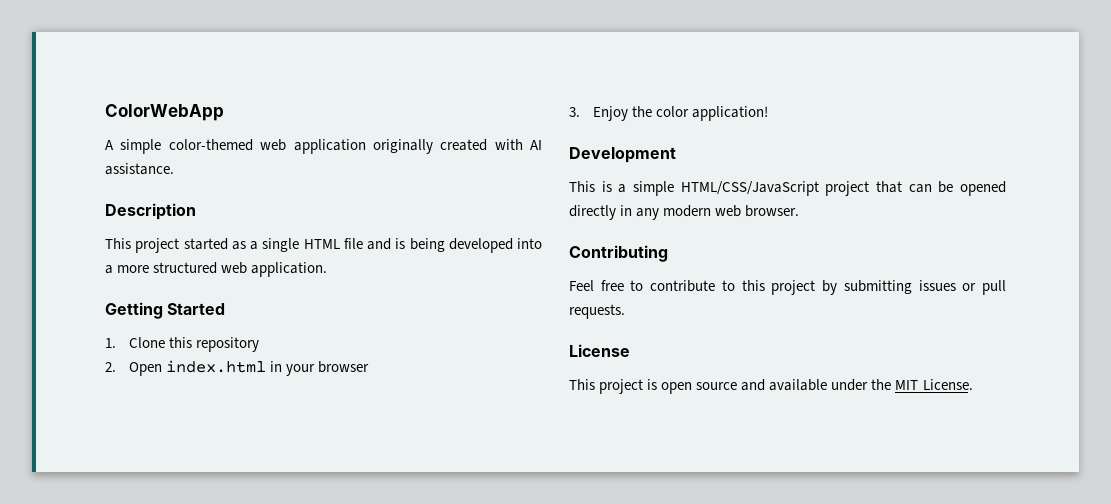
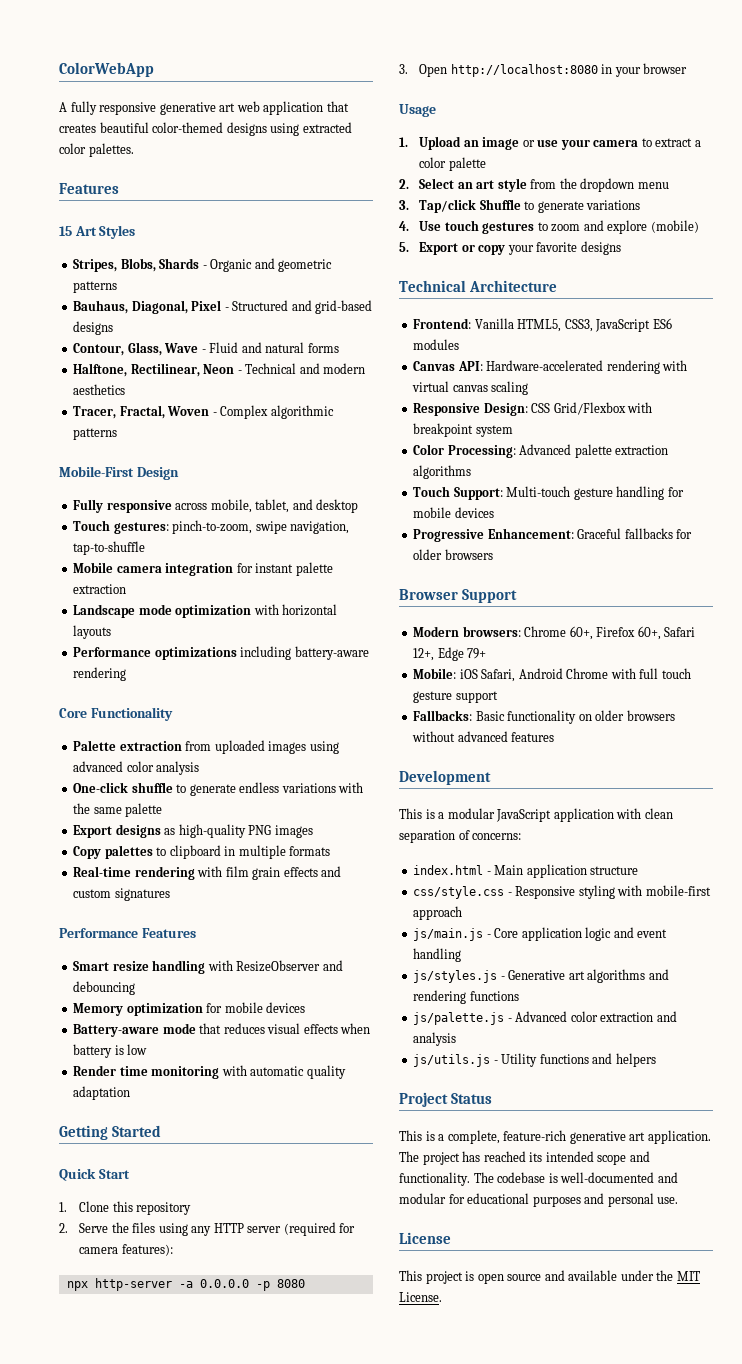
[120,139,542,154] [105,163,174,175] [105,203,196,220] [105,238,542,253] [105,262,328,277] simple color-themed web application originally created with AI assistance. // Description // This project started as a single HTML file and is being developed into a more structured web application. -> [70,101,349,115] [59,122,352,136] [59,143,134,157] [59,183,119,194] [59,225,136,239] [73,258,333,272] [73,281,118,293] [73,300,373,314] [73,321,114,335] [73,342,339,356] [73,363,366,377] [73,384,126,395] [73,405,334,419] [73,428,118,440] [59,466,179,480] [73,499,359,513] [73,520,350,534] [73,541,146,555] [73,562,333,576] [73,584,127,594] [73,604,338,618] [73,625,112,639] [73,646,369,660] [73,667,127,681] [59,707,173,721] [73,740,339,754] [73,761,200,775] [73,782,364,796] [73,803,163,817] [73,824,313,838] [73,845,331,859] [73,866,342,880] [73,888,170,901] [59,928,196,938] [73,960,343,974] [73,981,136,995] [73,1002,306,1016] [73,1023,371,1037] [73,1044,148,1058] [73,1065,346,1079] [73,1086,131,1100] fully responsive generative art web application that creates beautiful color-themed designs using extracted color palettes. // Features // 15 Art Styles // Stripes, Blobs, Shards - Organic and geometric patterns // Bauhaus, Diagonal, Pixel - Structured and grid-based designs // Contour, Glass, Wave - Fluid and natural forms // Halftone, Rectilinear, Neon - Technical and modern aesthetics // Tracer, Fractal, Woven - Complex algorithmic patterns // Mobile-First Design // Fully responsive across mobile, tablet, and desktop // Touch gestures: pinch-to-zoom, swipe navigation, tap-to-shuffle // Mobile camera integration for instant palette extraction // Landscape mode optimization with horizontal layouts // Performance optimizations including battery-aware rendering // Core Functionality // Palette extraction from uploaded images using advanced color analysis // One-click shuffle to generate endless variations with the same palette // Export designs as high-quality PNG images // Copy palettes to clipboard in multiple formats // Real-time rendering with film grain effects and custom signatures // Performance Features // Smart resize handling with ResizeObserver and debouncing // Memory optimization for mobile devices // Battery-aware mode that reduces visual effects when battery is low // Render time monitoring with automatic quality adaptation
(226, 309) none -> [59,1168,130,1181] // Quick Start
[128,360,369,376] [569,106,768,121] [569,147,676,163] [569,181,1007,196] [569,205,800,220] [569,245,668,262] [569,280,1006,295] [569,304,625,319] Open index.html in your browser // 3. Enjoy the color application! // Development // This is a simple HTML/CSS/JavaScript project that can be opened directly in any modern web browser. // Contributing // Feel free to contribute to this project by submitting issues or pull requests. -> [79,1222,356,1236] [79,1244,173,1256] [66,1278,305,1291] [399,63,688,77] [399,104,436,117] [399,136,701,150] [419,157,486,171] [399,178,669,192] [399,199,641,213] [399,220,699,234] [399,241,621,255] [399,280,557,292] [413,318,672,332] [413,339,460,350] [413,360,688,374] [412,381,529,395] [413,402,653,416] [413,423,513,437] [413,444,669,458] [413,465,472,479] [413,486,684,500] [413,507,494,518] [413,528,693,542] [413,549,493,560] [399,589,517,603] [413,626,696,640] [413,647,487,661] [413,668,691,682] [413,691,498,703] [413,710,675,724] [412,731,555,742] [399,770,491,785] [399,808,673,822] [399,830,522,843] [413,864,639,878] [413,885,711,899] [413,906,463,920] [413,927,668,941] [413,948,462,962] [413,969,669,983] [413,990,519,1004] [413,1011,677,1025] [413,1032,457,1046] [413,1053,656,1067] [399,1092,492,1107] [399,1130,711,1144] [399,1151,650,1165] [399,1172,678,1186] [399,1193,679,1207] Serve the files using any HTTP server (required for camera features): // npx http-server -a 0.0.0.0 -p 8080 // 3. Open http://localhost:8080 in your browser // Usage // 1. Upload an image or use your camera to extract a color palette // 2. Select an art style from the dropdown menu // 3. Tap/click Shuffle to generate variations // 4. Use touch gestures to zoom and explore (mobile) // 5. Export or copy your favorite designs // Technical Architecture // Frontend: Vanilla HTML5, CSS3, JavaScript ES6 modules // Canvas API: Hardware-accelerated rendering with virtual canvas scaling // Responsive Design: CSS Grid/Flexbox with breakpoint system // Color Processing: Advanced palette extraction algorithms // Touch Support: Multi-touch gesture handling for mobile devices // Progressive Enhancement: Graceful fallbacks for older browsers // Browser Support // Modern browsers: Chrome 60+, Firefox 60+, Safari 12+, Edge 79+ // Mobile: iOS Safari, Android Chrome with full touch gesture support // Fallbacks: Basic functionality on older browsers without advanced features // Development // This is a modular JavaScript application with clean separation of concerns: // index.html - Main application structure // css/style.css - Responsive styling with mobile-first approach // js/main.js - Core application logic and event handling // js/styles.js - Generative art algorithms and rendering functions // js/palette.js - Advanced color extraction and analysis // js/utils.js - Utility functions and helpers // Project Status // This is a complete, feature-rich generative art application. The project has reached its intended scope and functionality. The codebase is well-documented and modular for educational purposes and personal use.

